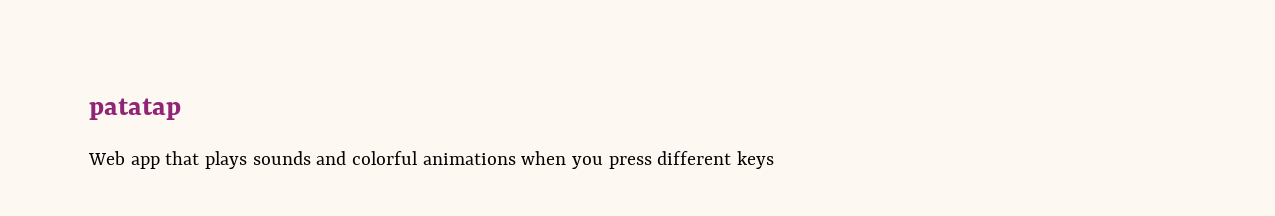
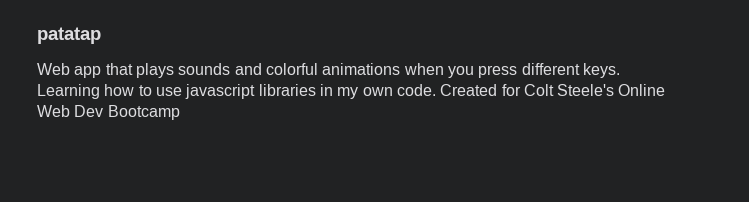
[737,151,775,169] keys -> [582,63,620,78] [37,84,666,99] [37,105,180,120] keys. Learning how to use javascript libraries in my own code. Created for Colt Steele's Online Web Dev Bootcamp

